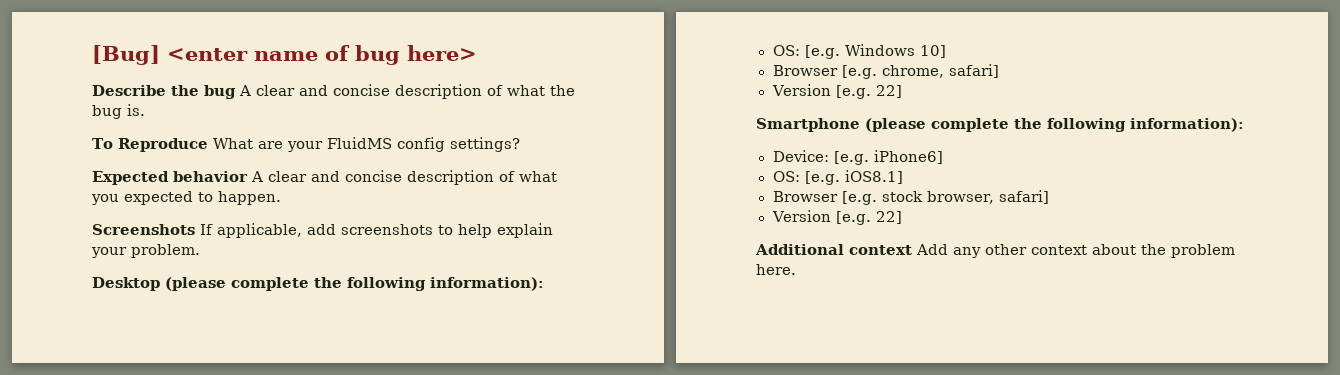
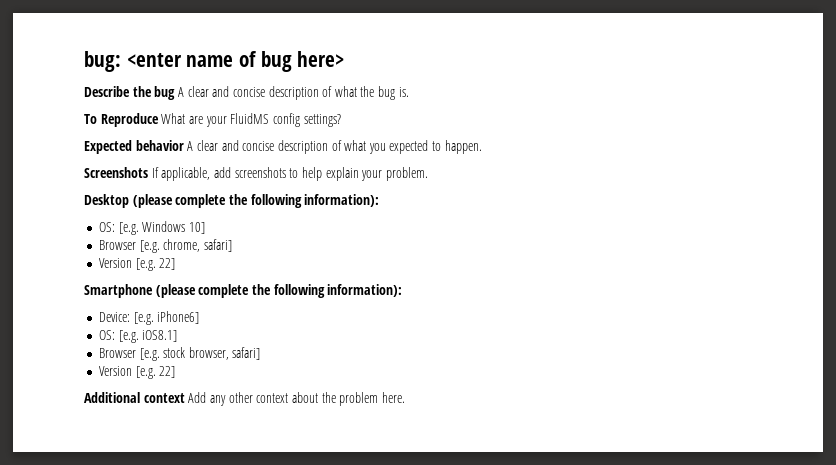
[92,45,160,65] [Bug] -> [84,51,121,72] bug:

